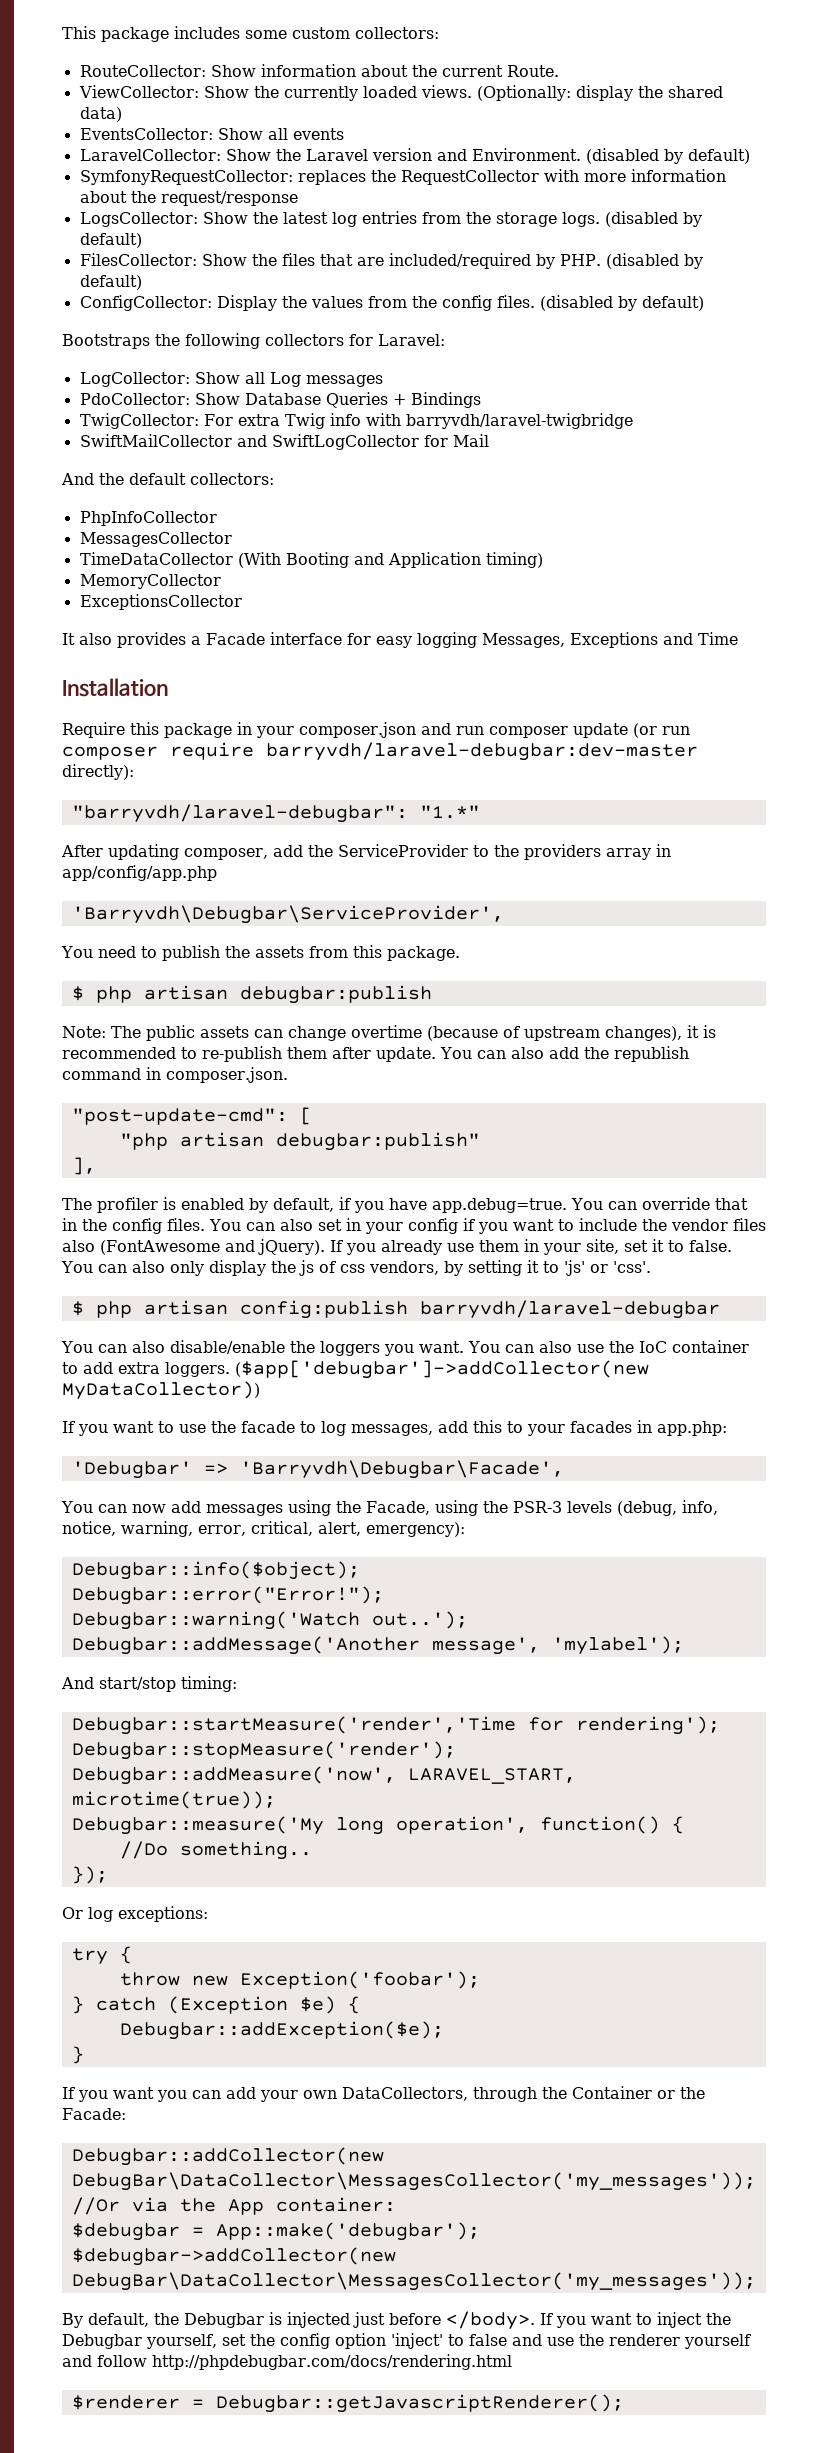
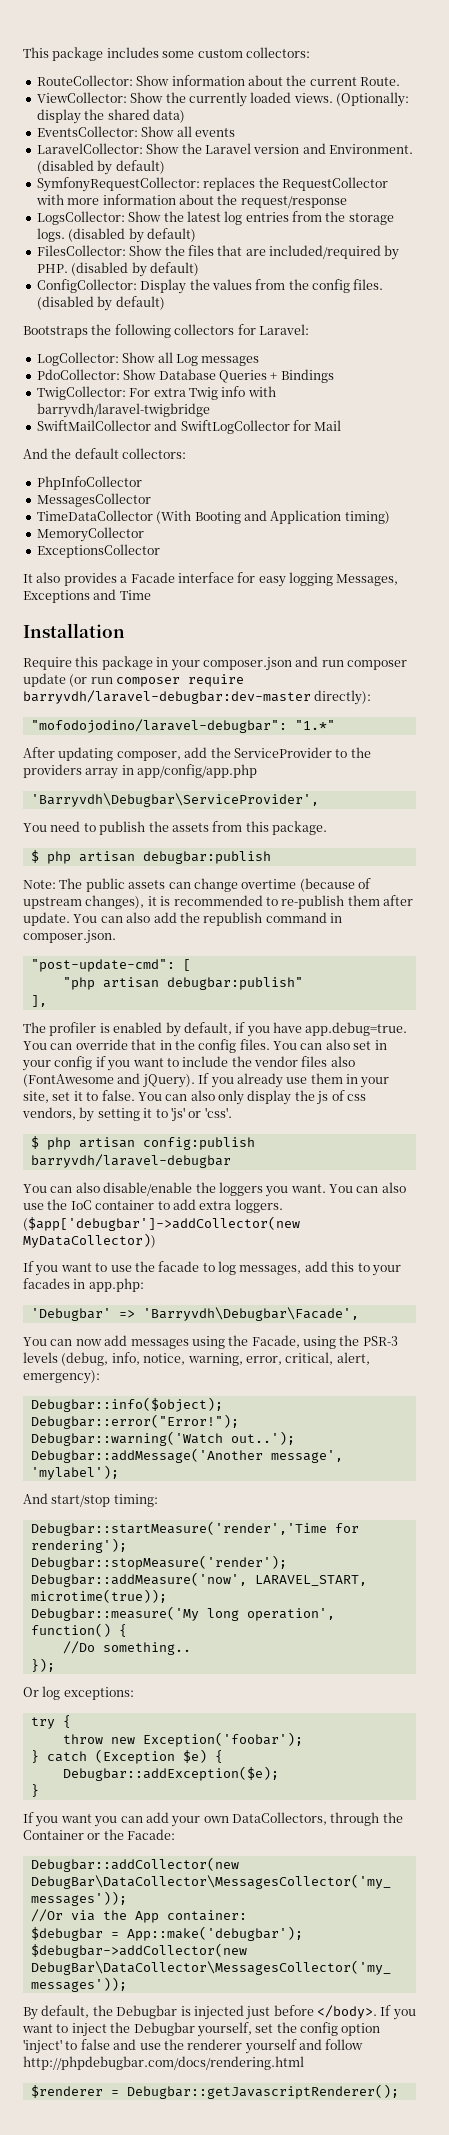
[71,804,408,823] "barryvdh/laravel-debugbar": -> [30,719,287,733] "mofodojodino/laravel-debugbar":

